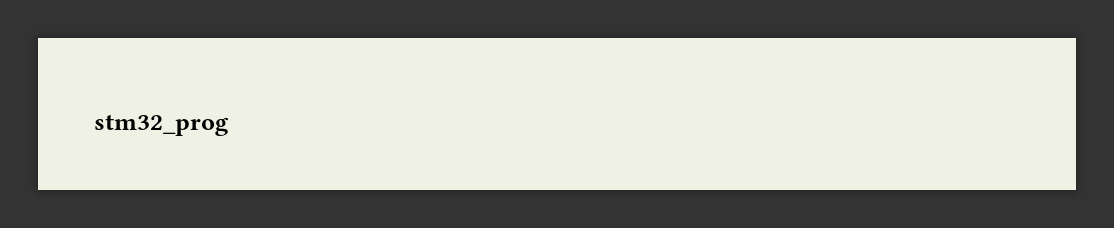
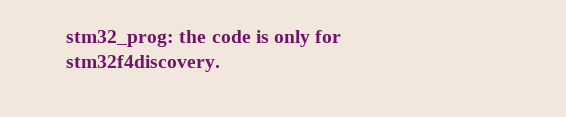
[94,115,229,136] stm32_prog -> [66,30,342,47] [66,55,220,72] stm32_prog: the code is only for stm32f4discovery.

